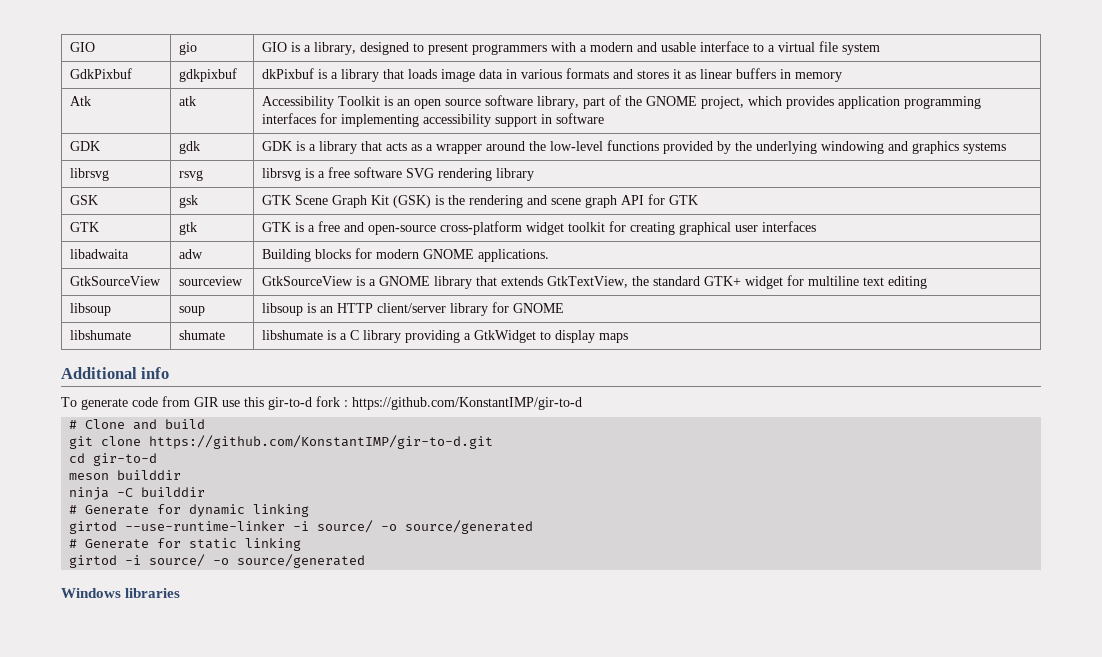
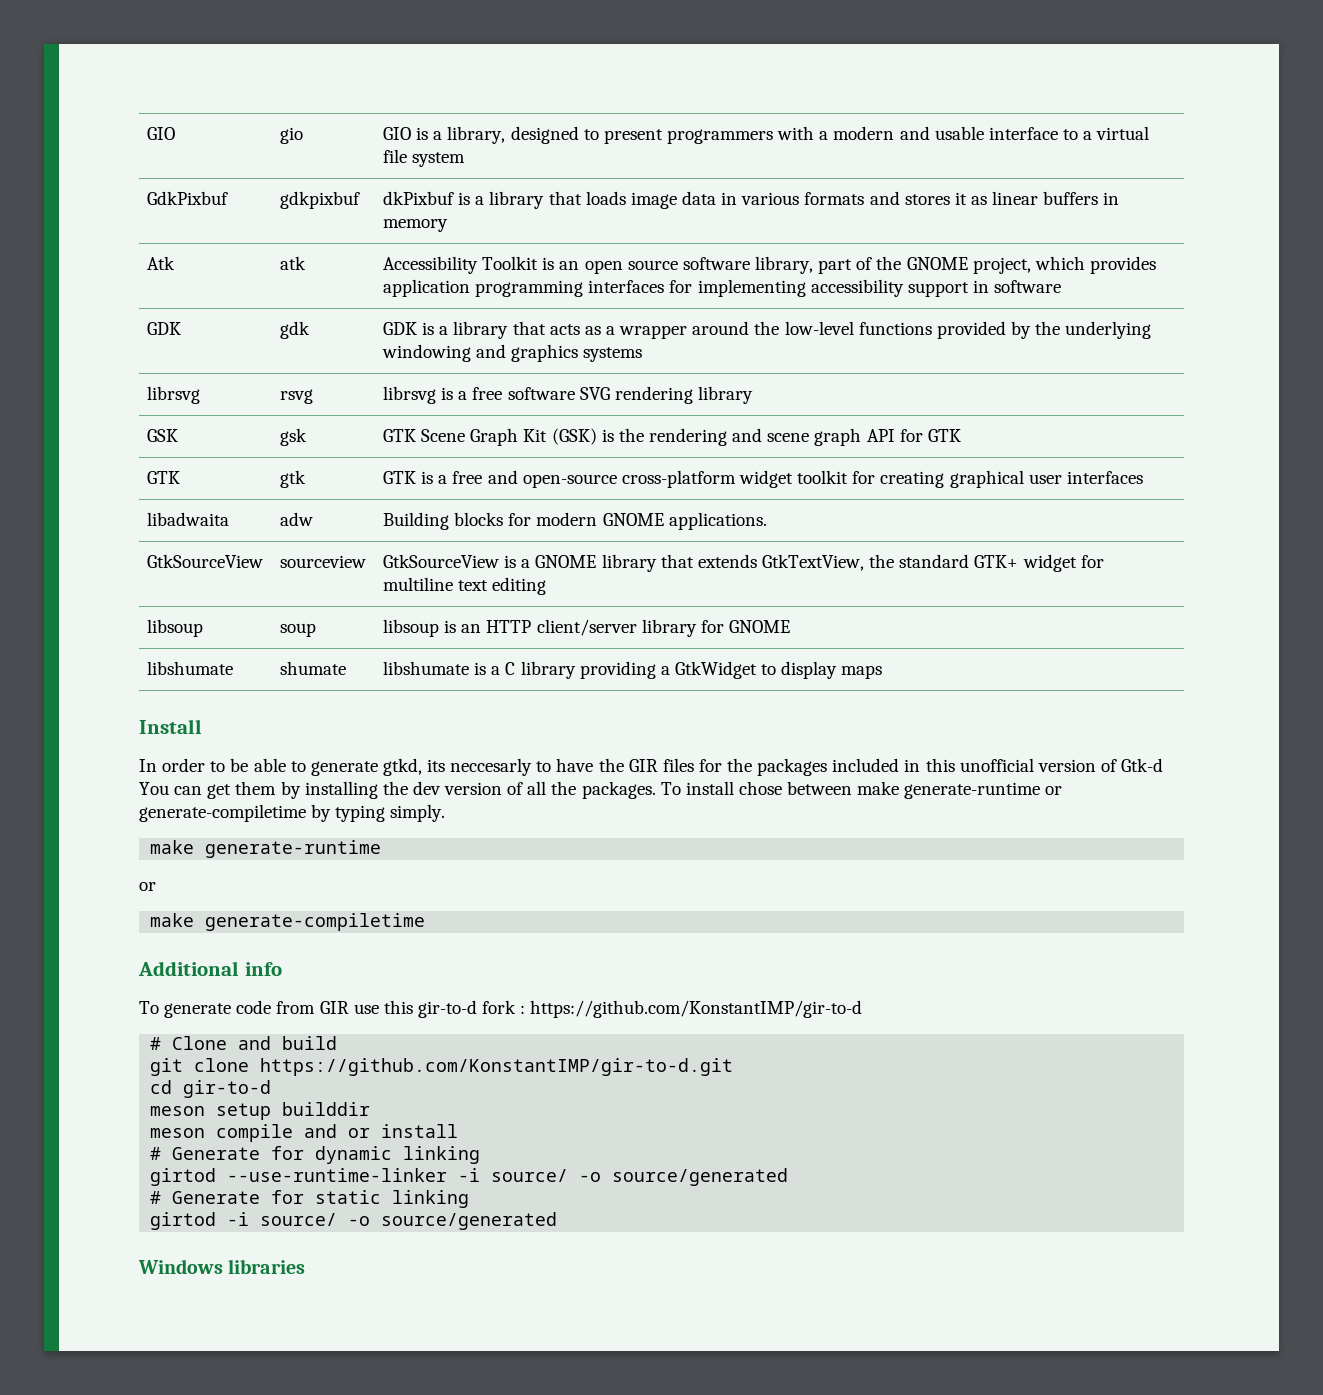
(629, 338) none -> [139,719,202,734] [139,758,1164,776] [139,781,1063,799] [139,804,446,822] [150,840,382,858] [139,882,156,891] [150,913,426,931] // Install // In order to be able to generate gtkd, its neccesarly to have the GIR files for the packages included in this unofficial version of Gtk-d You can get them by installing the dev version of all the packages. To install chose between make generate-runtime or generate-compiletime by typing simply. // make generate-runtime // or // make generate-compiletime
[117,470,182,480] [69,487,206,500] builddir // ninja -C builddir -> [216,1102,371,1120] [150,1124,459,1142] setup builddir // meson compile and or install

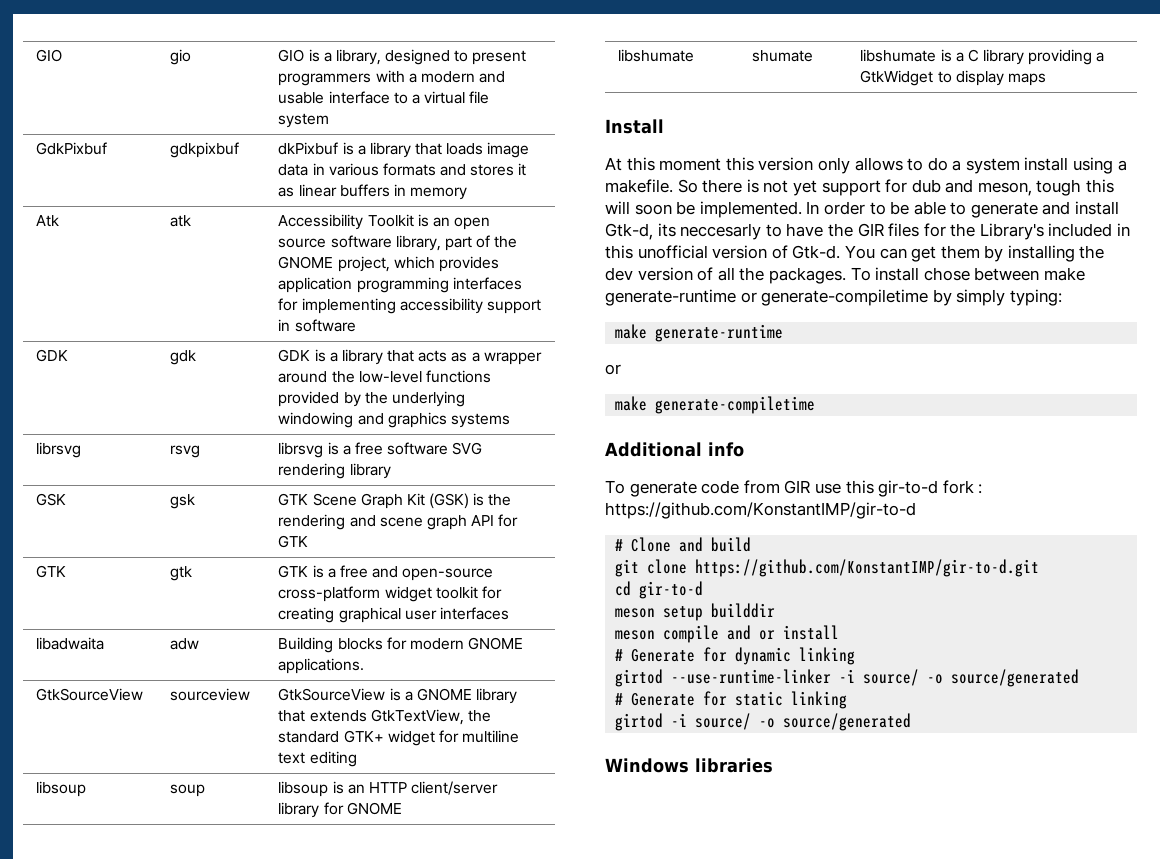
(202, 726) none -> [605,157,1127,174] [605,179,1115,196] [605,201,802,218] At this moment this version only allows to do a system install using a makefile. So there is not yet support for dub and meson, tough this will soon be implemented.
[382,758,422,776] gtkd, -> [1042,201,1120,215] [605,223,653,240] and install Gtk-d,
[757,758,828,776] packages -> [979,223,1044,240] Library's
[1121,758,1164,772] Gtk-d -> [792,245,841,259] Gtk-d.
[335,804,446,822] typing simply. -> [956,289,1062,306] simply typing:

